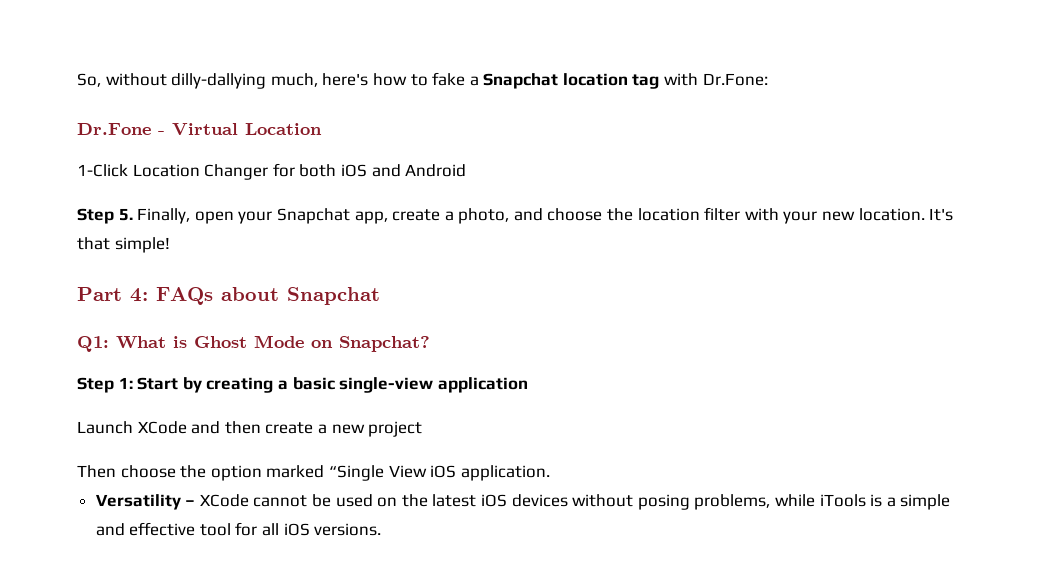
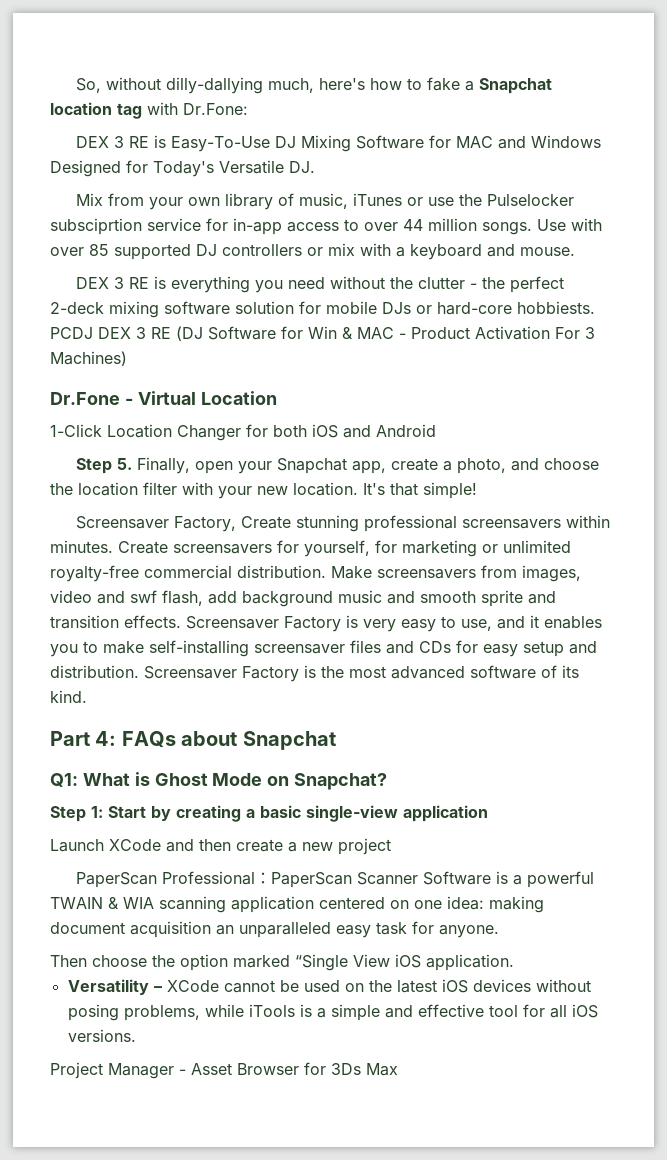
(768, 79) none -> [76,135,602,152] [50,160,315,177] [76,193,575,210] [50,218,602,235] [50,243,575,260] [76,276,565,293] [50,301,595,318] [50,326,595,341] [50,351,127,366] // DEX 3 RE is Easy-To-Use DJ Mixing Software for MAC and Windows Designed for Today's Versatile DJ. // Mix from your own library of music, iTunes or use the Pulselocker subsciprtion service for in-app access to over 44 million songs. Use with over 85 supported DJ controllers or mix with a keyboard and mouse. // DEX 3 RE is everything you need without the clutter - the perfect 2-deck mixing software solution for mobile DJs or hard-core hobbiests. PCDJ DEX 3 RE (DJ Software for Win & MAC - Product Activation For 3 Machines)
(170, 245) none -> [76,515,611,532] [50,540,571,557] [50,565,581,582] [50,590,556,607] [50,615,602,632] [50,640,597,657] [50,665,579,682] [50,690,87,703] // Screensaver Factory, Create stunning professional screensavers within minutes. Create screensavers for yourself, for marketing or unlimited royalty-free commercial distribution. Make screensavers from images, video and swf flash, add background music and smooth sprite and transition effects. Screensaver Factory is very easy to use, and it enables you to make self-installing screensaver files and CDs for easy setup and distribution. Screensaver Factory is the most advanced software of its kind.
(423, 429) none -> [76,871,595,888] [50,896,544,913] [50,921,499,938] // PaperScan Professional：PaperScan Scanner Software is a powerful TWAIN & WIA scanning application centered on one idea: making document acquisition an unparalleled easy task for anyone.
(382, 529) none -> [50,1062,398,1079] // Project Manager - Asset Browser for 3Ds Max

